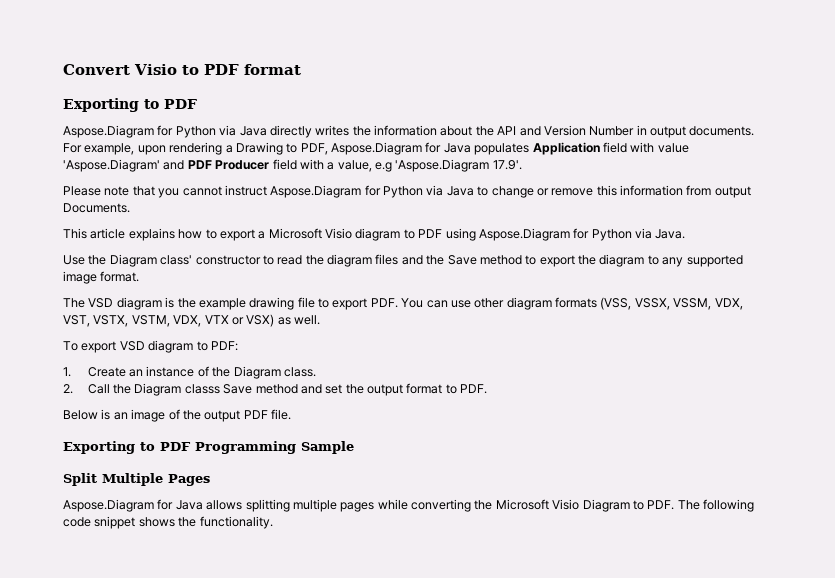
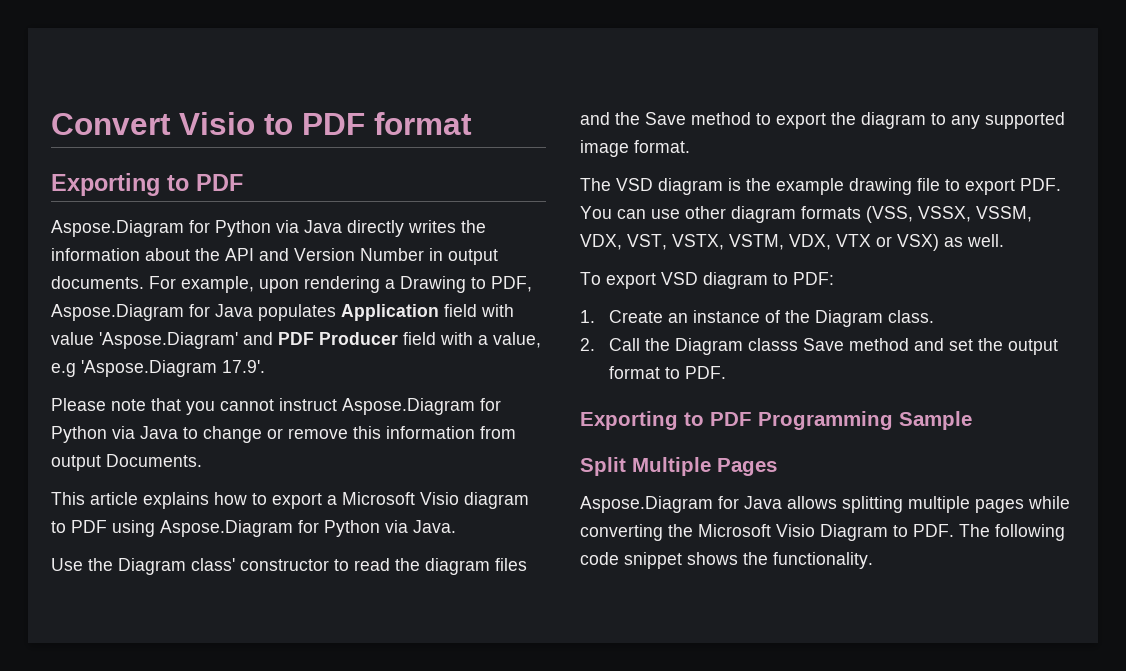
[63,409,291,422] // Below is an image of the output PDF file. -> (726, 372) none

